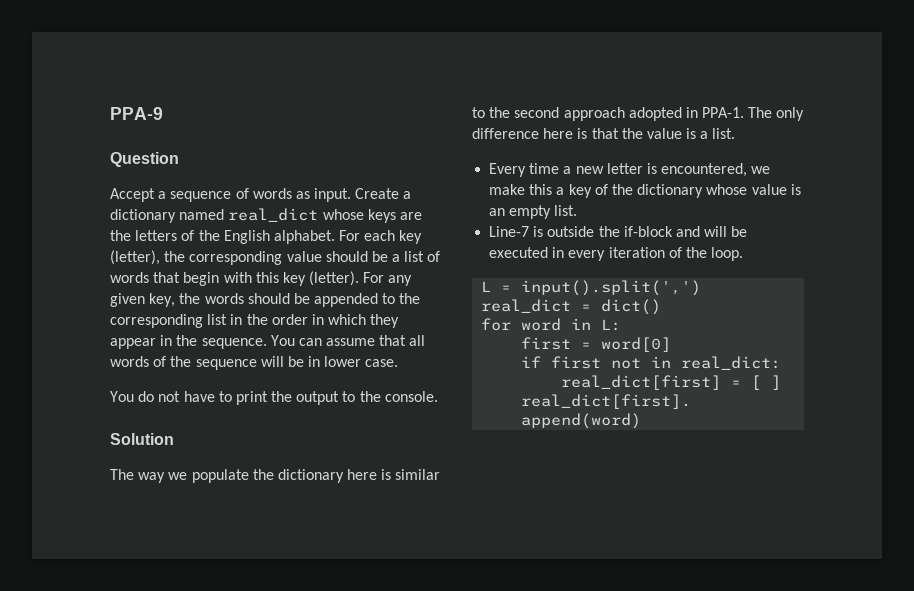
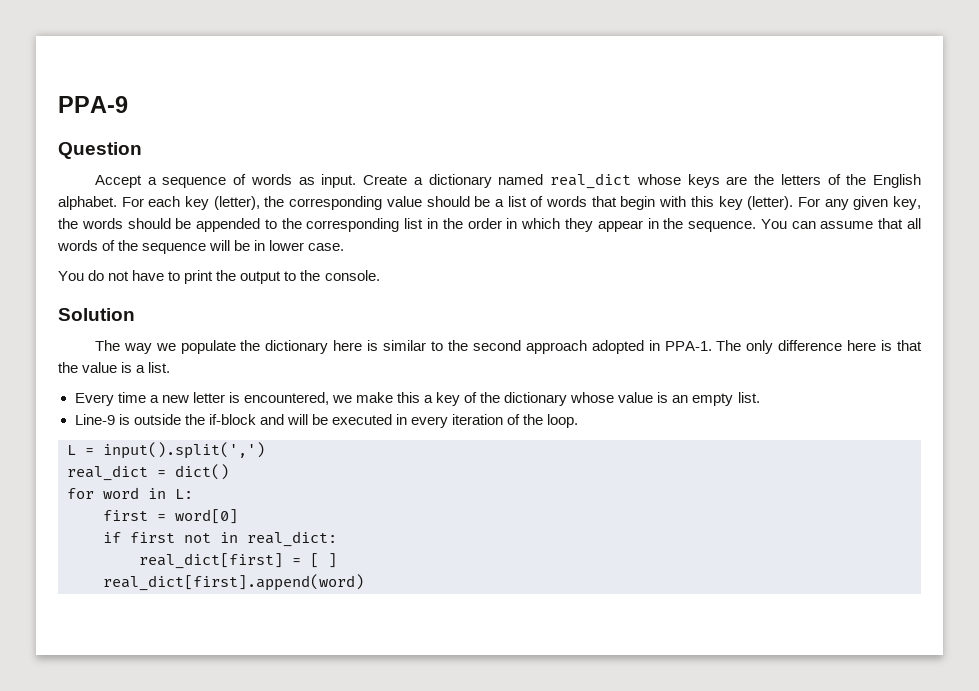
[489,226,530,237] Line-7 -> [74,414,115,425] Line-9

